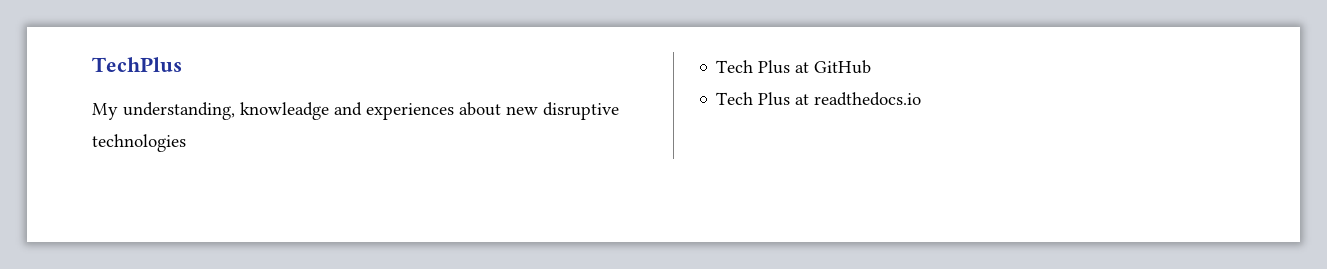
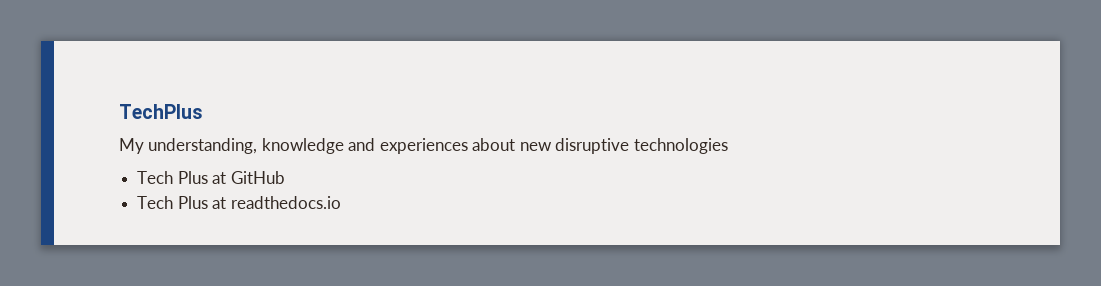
[240,102,329,120] knowleadge -> [261,138,344,154] knowledge

